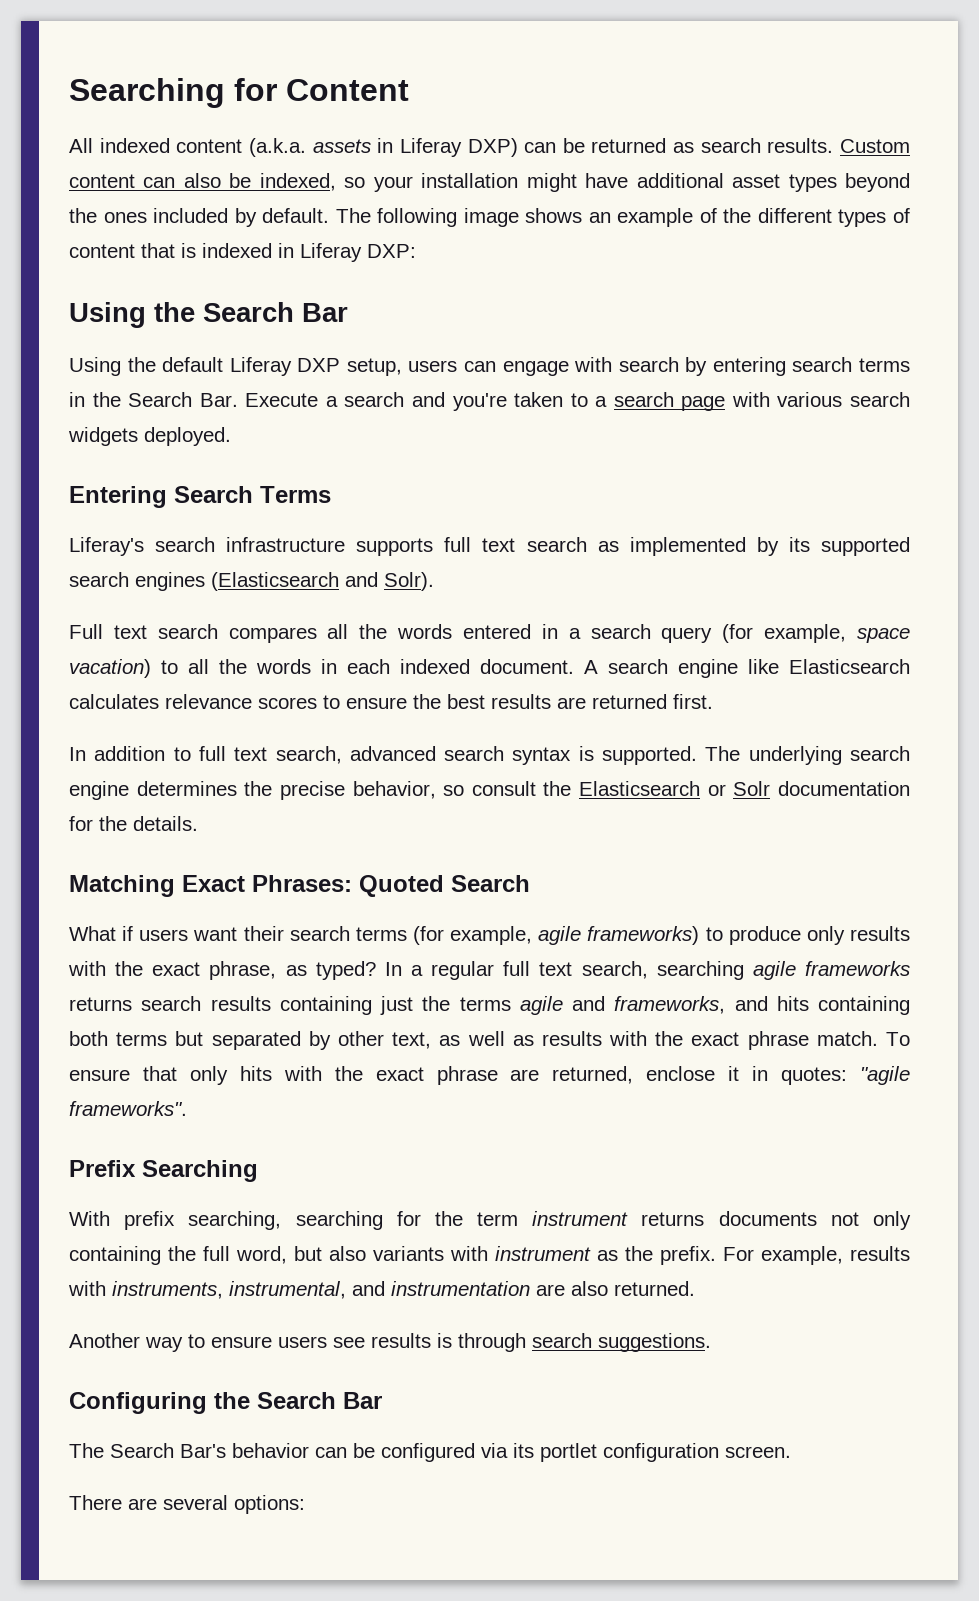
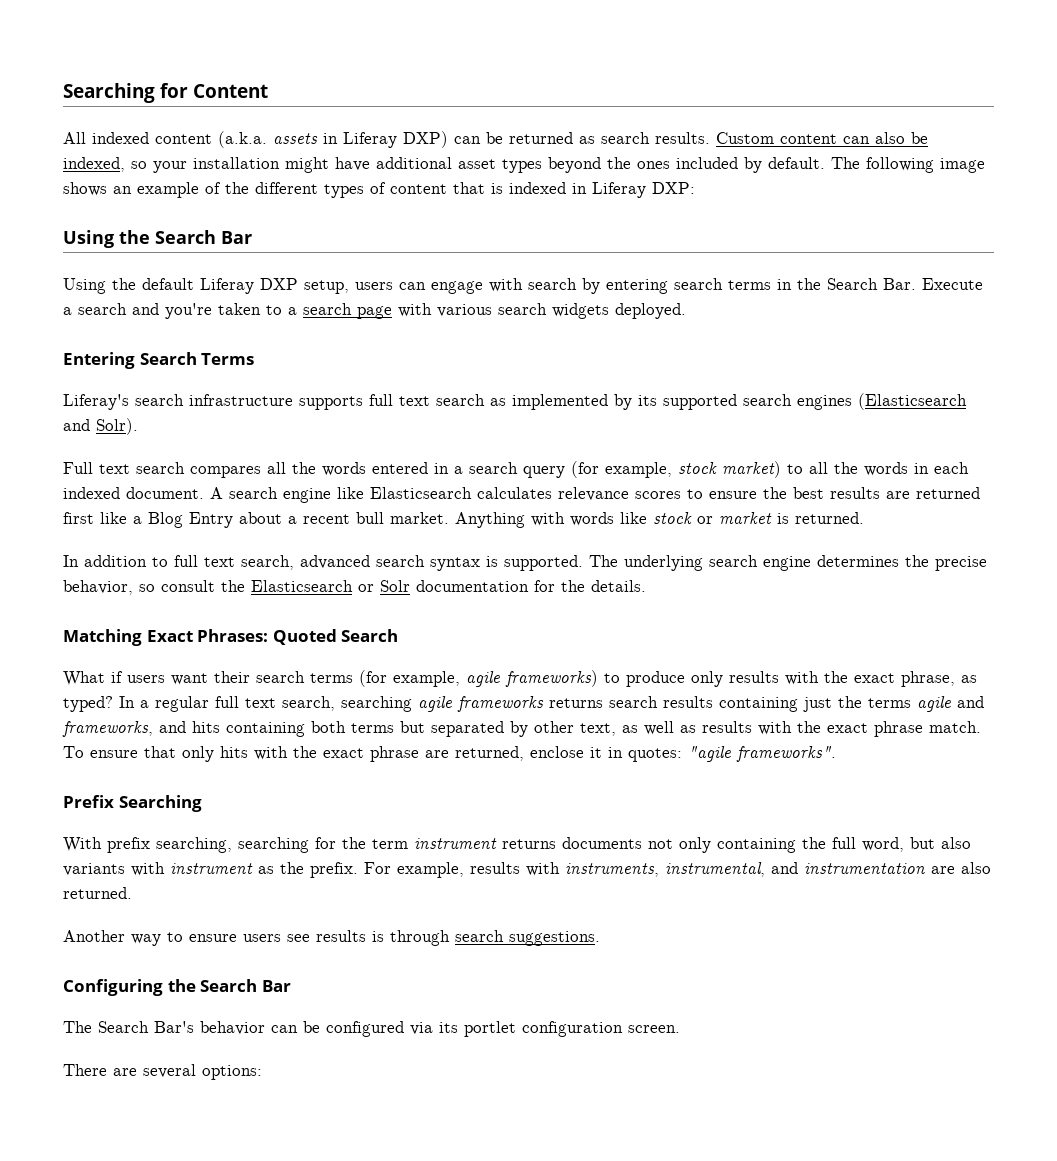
[857,628,910,643] [69,659,151,678] space vacation) -> [678,461,781,478] stock market)
[673,694,713,709] first. -> [63,512,864,528] first like a Blog Entry about a recent bull market. Anything with words like stock or market is returned.

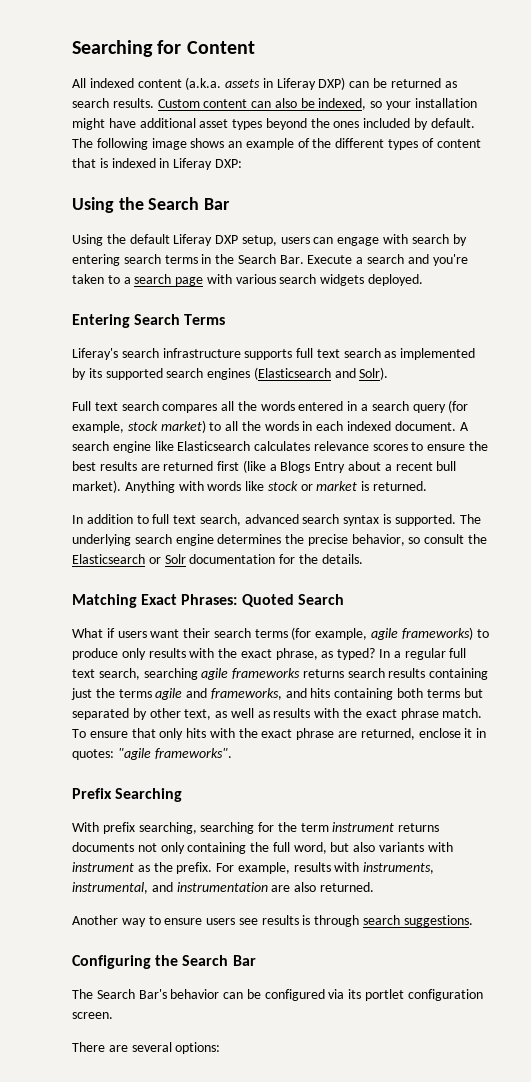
[100,512,183,528] like a Blog -> [242,460,311,473] (like a Blogs
[390,512,449,524] market. -> [72,480,121,493] market).

